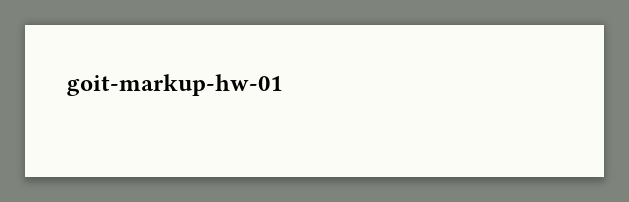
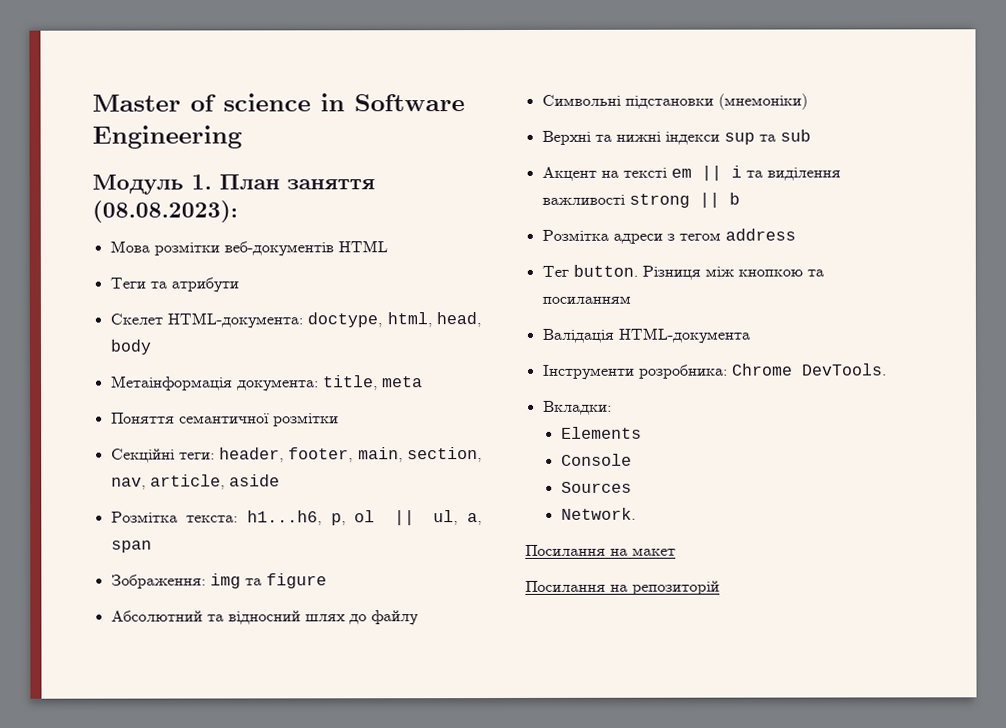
[67,74,282,96] goit-markup-hw-01 -> [92,93,465,112] [92,125,242,149] [92,174,375,195] [92,200,238,223] [109,240,388,257] [109,277,239,293] [109,312,481,329] [109,339,151,355] [110,375,423,392] [110,412,339,427] [110,447,482,463] [110,474,280,490] [110,510,482,526] [110,540,152,553] [110,573,327,589] [110,610,419,626] [541,93,808,110] [541,129,811,145] [541,165,841,181] [541,192,740,208] [541,228,796,244] [541,264,824,280] [541,295,631,304] [541,327,750,344] [542,363,887,380] [542,400,612,415] [560,426,642,439] [560,453,632,466] [560,481,632,493] [560,507,636,520] [525,544,676,556] [525,580,720,595] Master of science in Software Engineering // Модуль 1. План заняття (08.08.2023): // Мова розмітки веб-документів HTML // Теги та атрибути // Cкелет HTML-документа: doctype, html, head, body // Метаінформація документа: title, meta // Поняття семантичної розмітки // Секційні теги: header, footer, main, section, nav, article, aside // Розмітка текста: h1...h6, p, ol || ul, a, span // Зображення: img та figure // Абсолютний та відносний шлях до файлу // Символьні підстановки (мнемоніки) // Верхні та нижні індекси sup та sub // Акцент на тексті em || i та виділення важливості strong || b // Розмітка адреси з тегом address // Тег button. Різниця між кнопкою та посиланням // Валідація HTML-документа // Інструменти розробника: Chrome DevTools. // Вкладки: // Elements // Console // Sources // Network. // Посилання на макет // Посилання на репозиторій

